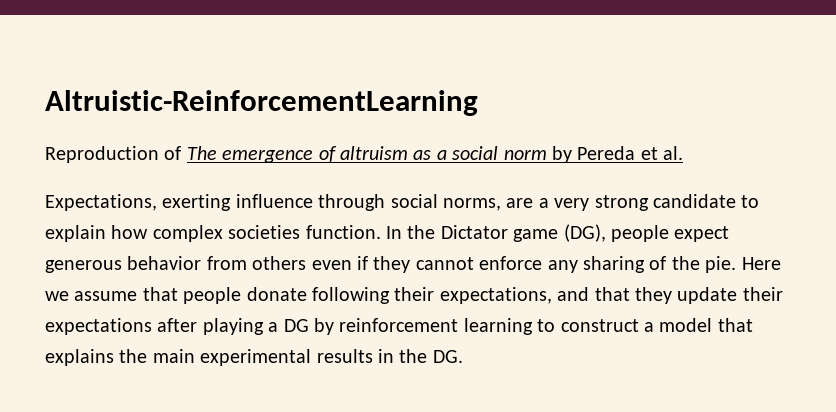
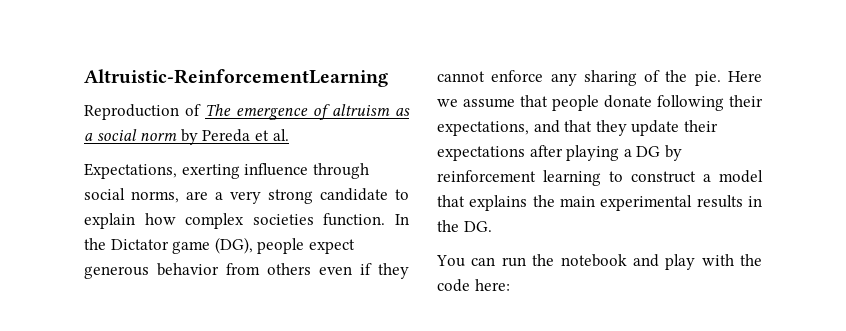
(463, 356) none -> [436,254,762,270] [437,279,510,292] // You can run the notebook and play with the code here:

